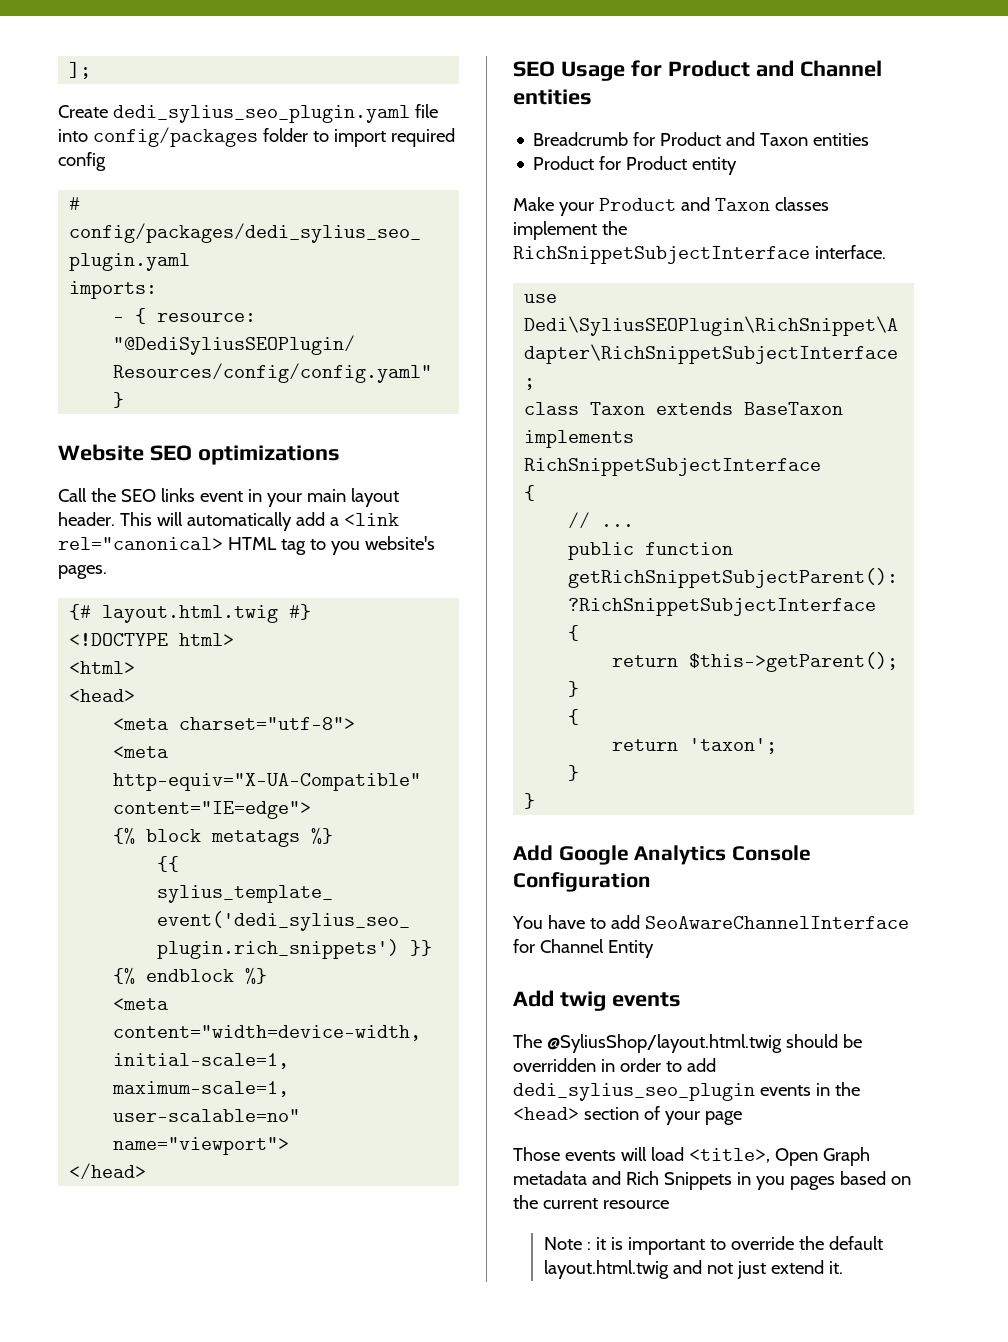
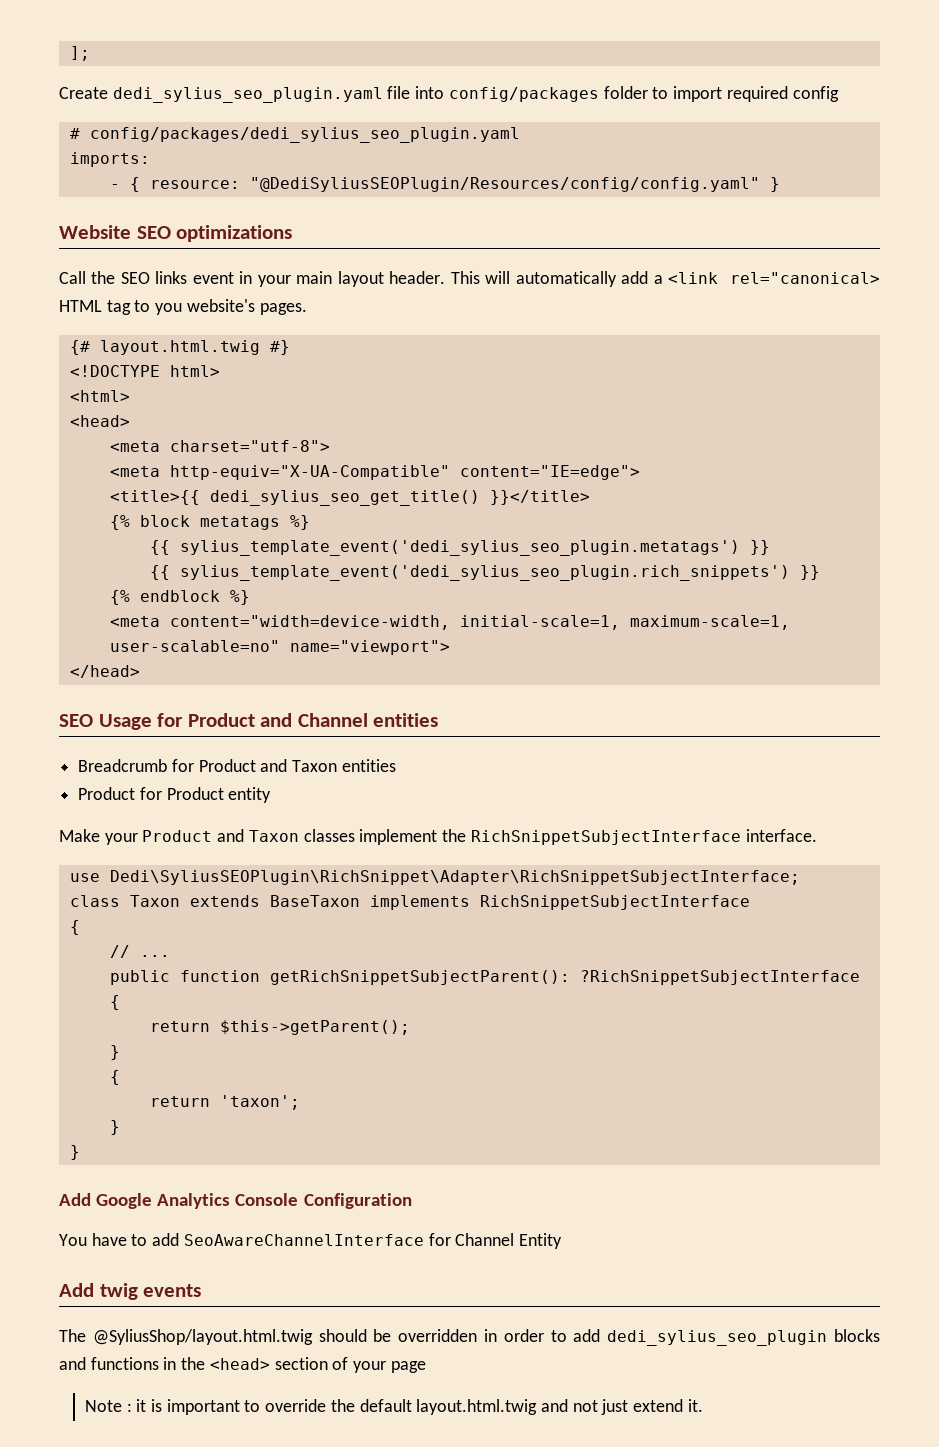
(312, 810) none -> [109,490,590,506] // <title>{{ dedi_sylius_seo_get_title() }}</title>
(334, 835) none -> [149,540,770,556] // {{ sylius_template_event('dedi_sylius_seo_plugin.metatags') }}
[759,1085,811,1096] events -> [834,1329,880,1342] [59,1357,159,1370] blocks and functions
[513,1147,870,1166] [513,1171,911,1190] [513,1195,669,1209] // Those events will load <title>, Open Graph metadata and Rich Snippets in you pages based on the current resource -> (426, 1367) none

